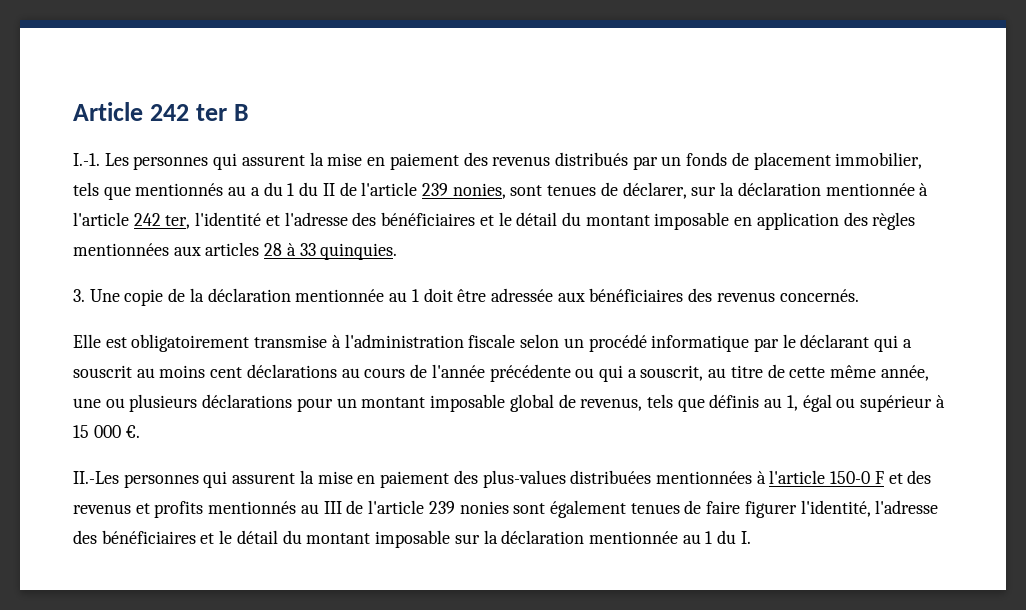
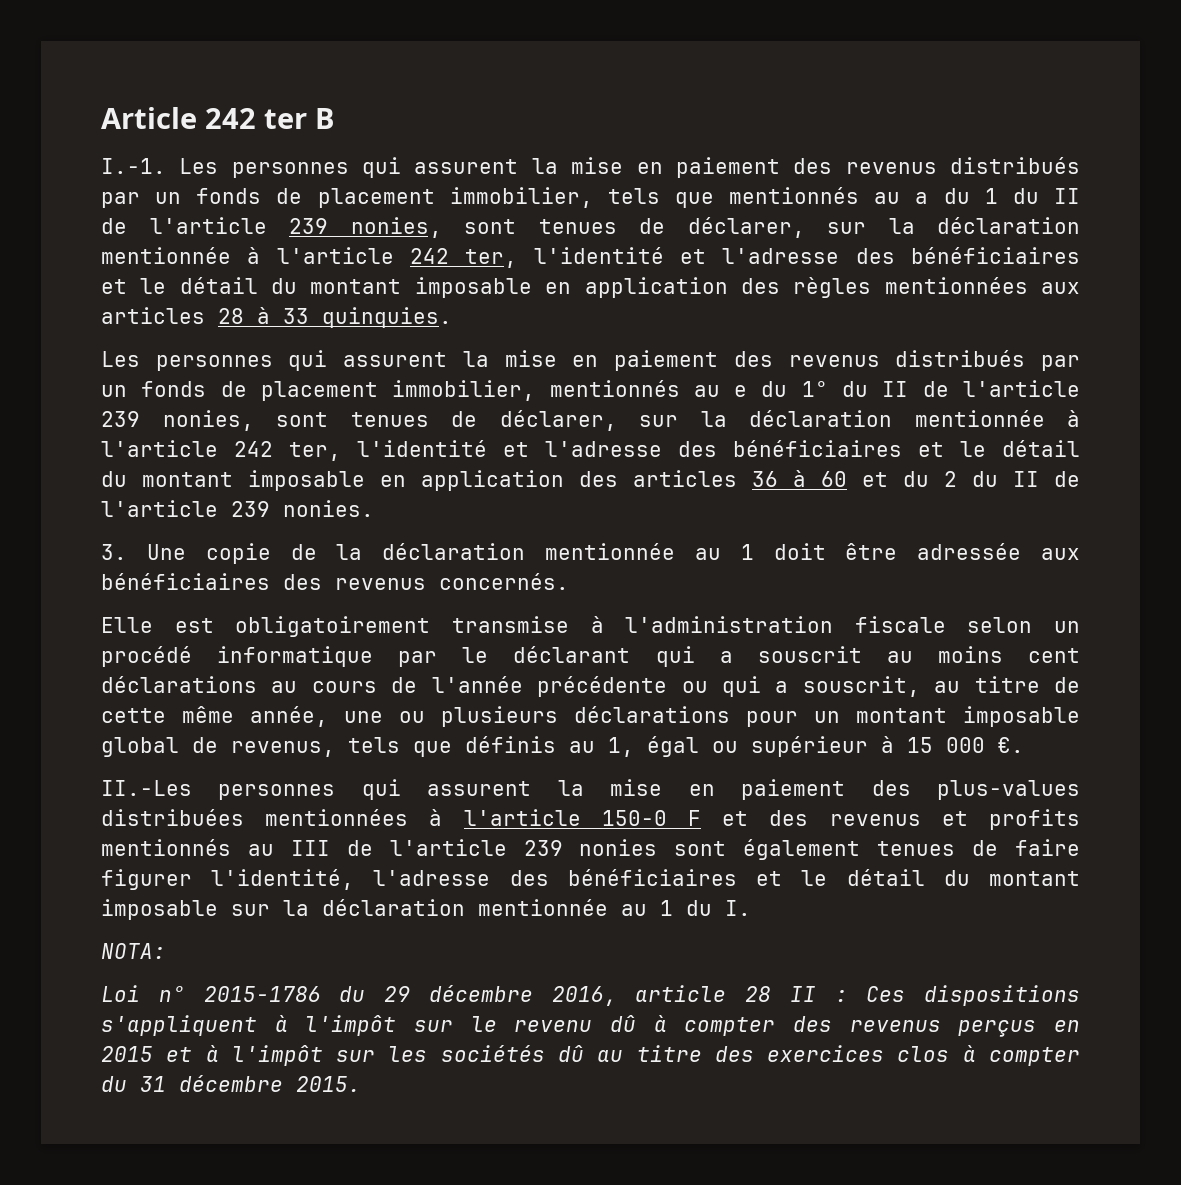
(398, 251) none -> [101,350,1080,371] [101,380,1080,401] [101,410,1080,431] [101,440,1080,461] [101,470,1080,491] [101,500,374,517] // Les personnes qui assurent la mise en paiement des revenus distribués par un fonds de placement immobilier, mentionnés au e du 1° du II de l'article 239 nonies, sont tenues de déclarer, sur la déclaration mentionnée à l'article 242 ter, l'identité et l'adresse des bénéficiaires et le détail du montant imposable en application des articles 36 à 60 et du 2 du II de l'article 239 nonies.
(751, 537) none -> [101,943,166,959] [101,985,1080,1006] [101,1015,1080,1037] [101,1045,1081,1066] [101,1075,361,1092] // NOTA: // Loi n° 2015-1786 du 29 décembre 2016, article 28 II : Ces dispositions s'appliquent à l'impôt sur le revenu dû à compter des revenus perçus en 2015 et à l'impôt sur les sociétés dû au titre des exercices clos à compter du 31 décembre 2015.

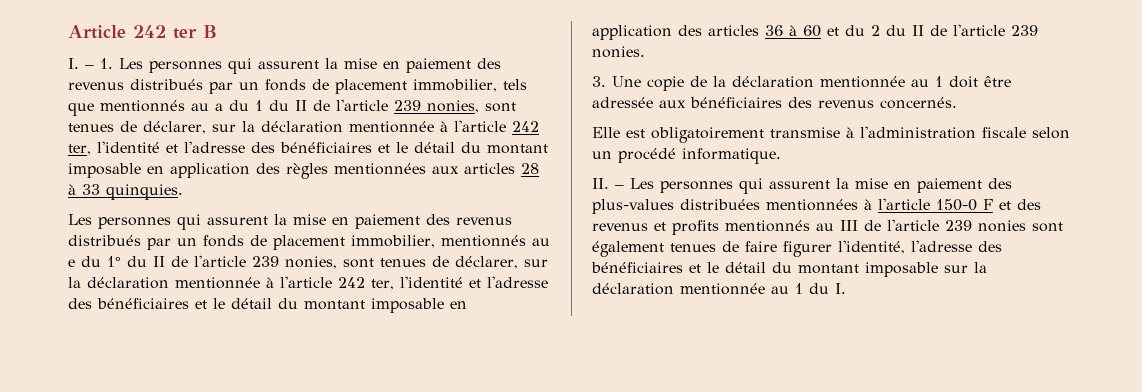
[101,158,166,174] I.-1. -> [68,58,113,69] I. – 1.
[217,646,1081,667] [101,676,1080,697] [101,706,1080,727] [101,736,1024,757] [101,780,192,796] informatique par le déclarant qui a souscrit au moins cent déclarations au cours de l'année précédente ou qui a souscrit, au titre de cette même année, une ou plusieurs déclarations pour un montant imposable global de revenus, tels que définis au 1, égal ou supérieur à 15 000 €. // II.-Les -> [682,148,781,164] [592,178,654,189] informatique. // II. – Les
[101,943,166,959] [101,985,1080,1006] [101,1015,1080,1037] [101,1045,1081,1066] [101,1075,361,1092] // NOTA: // Loi n° 2015-1786 du 29 décembre 2016, article 28 II : Ces dispositions s'appliquent à l'impôt sur le revenu dû à compter des revenus perçus en 2015 et à l'impôt sur les sociétés dû au titre des exercices clos à compter du 31 décembre 2015. -> (846, 288) none

